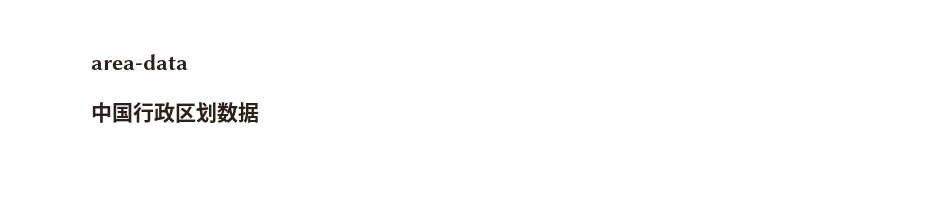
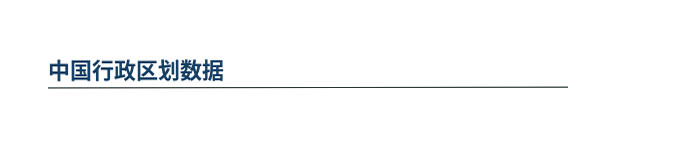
[91,54,188,70] area-data // -> (47, 70) none

